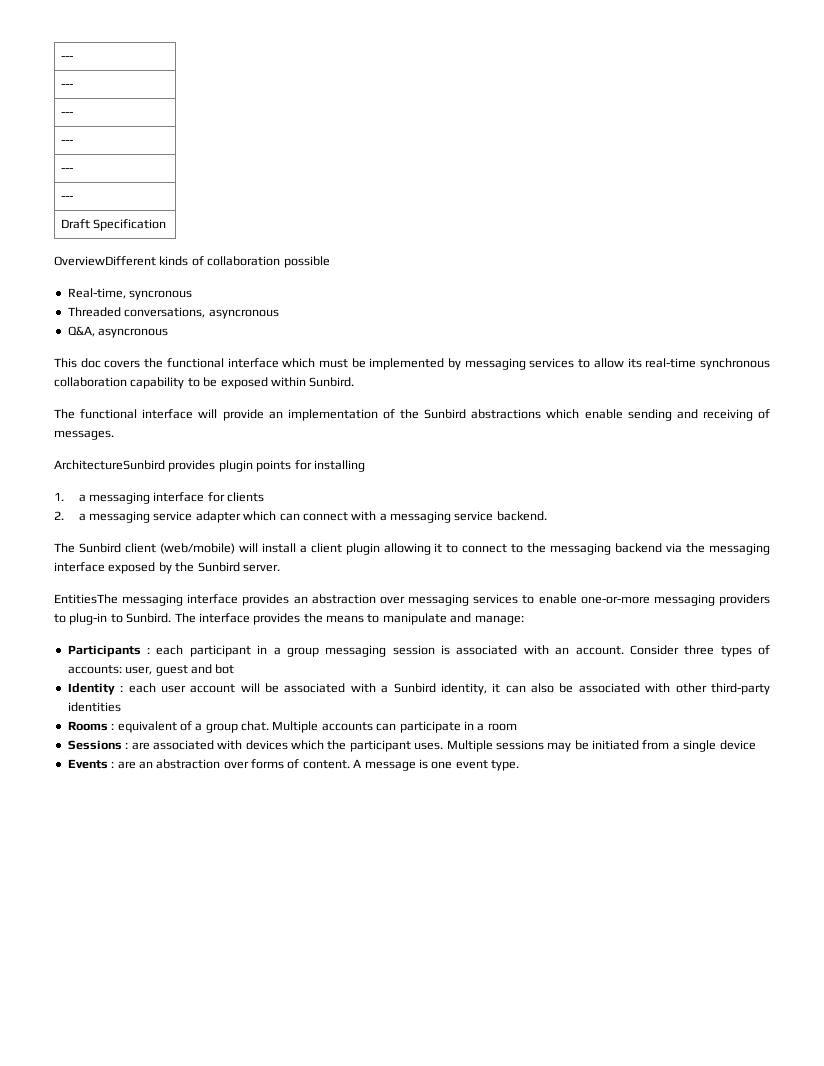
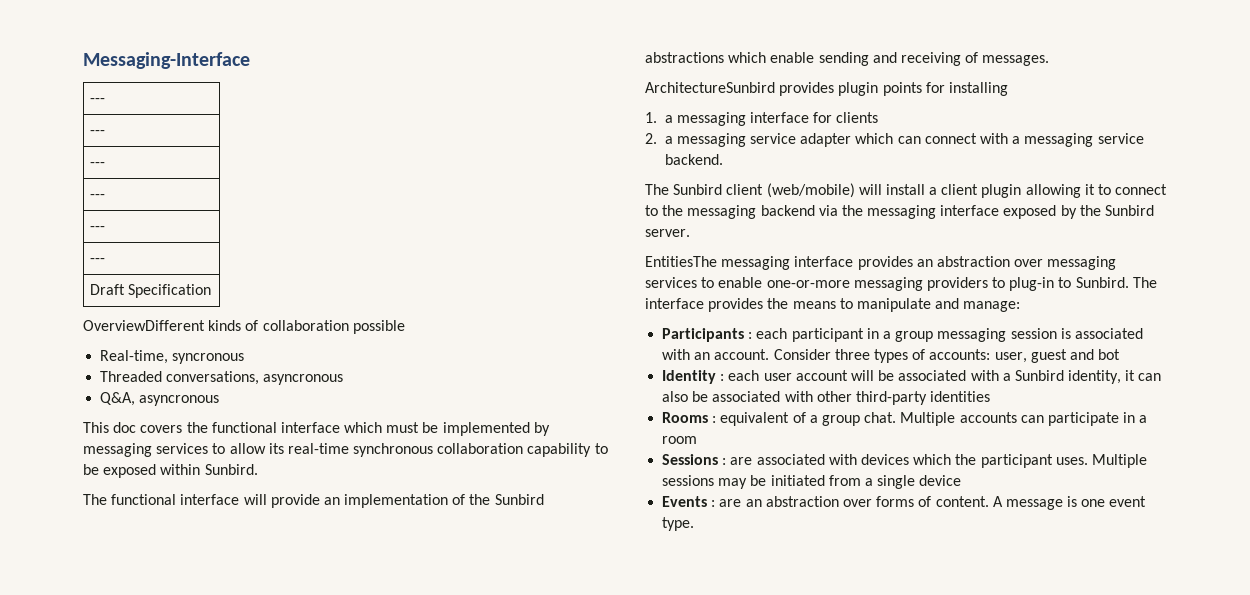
(60, 57) none -> [83,52,250,69] Messaging-Interface //

